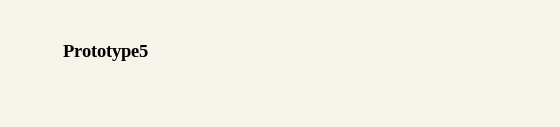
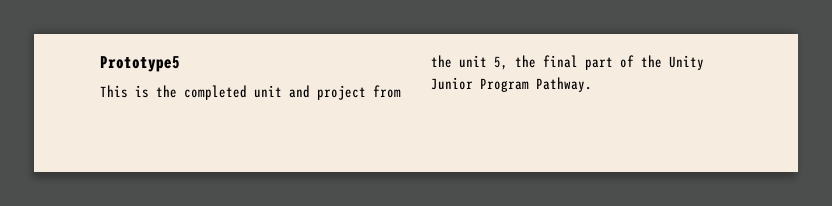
(148, 53) none -> [100,85,401,100] [431,55,704,70] [431,77,592,92] // This is the completed unit and project from the unit 5, the final part of the Unity Junior Program Pathway.

